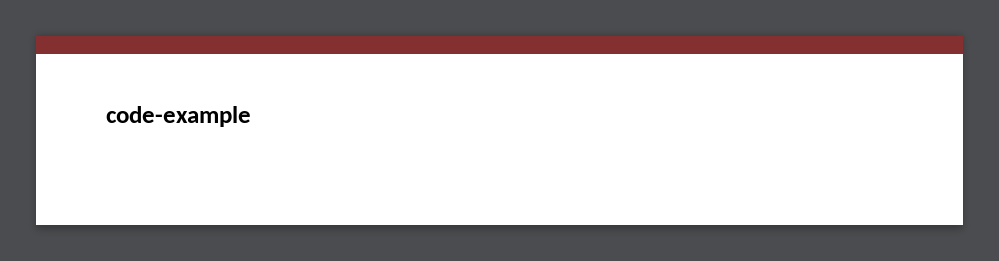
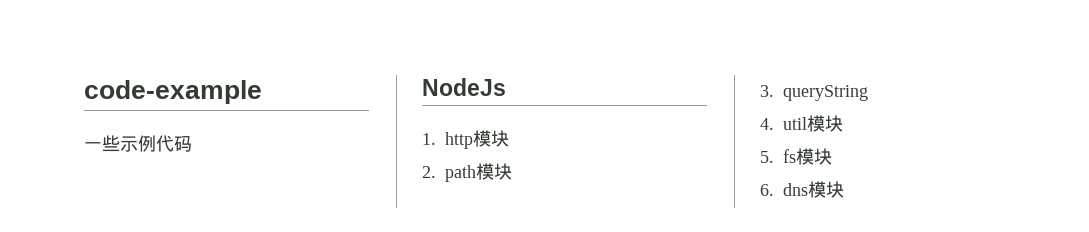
(251, 116) none -> [84,135,192,152] [422,78,506,96] [422,130,509,149] [422,163,512,182] [760,85,868,101] [760,115,843,132] [760,148,832,165] [760,181,844,198] // 一些示例代码 // NodeJs // 1. http模块 // 2. path模块 // 3. queryString // 4. util模块 // 5. fs模块 // 6. dns模块

